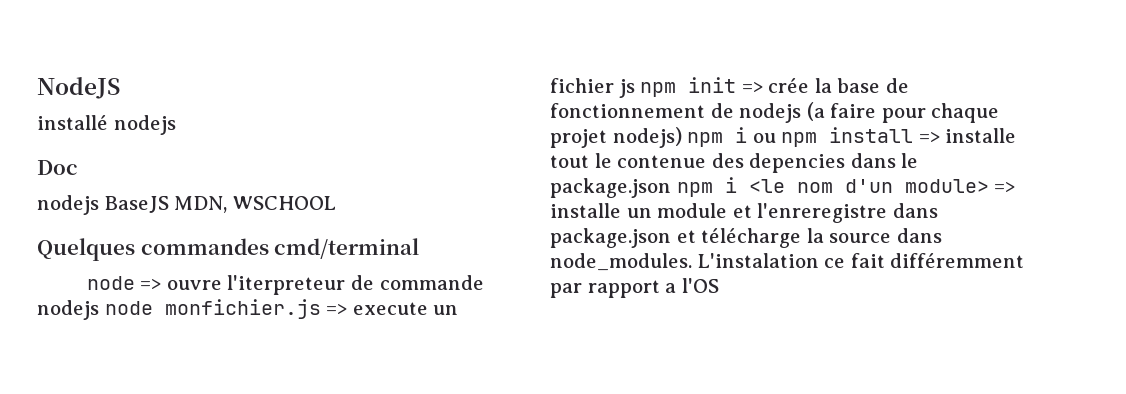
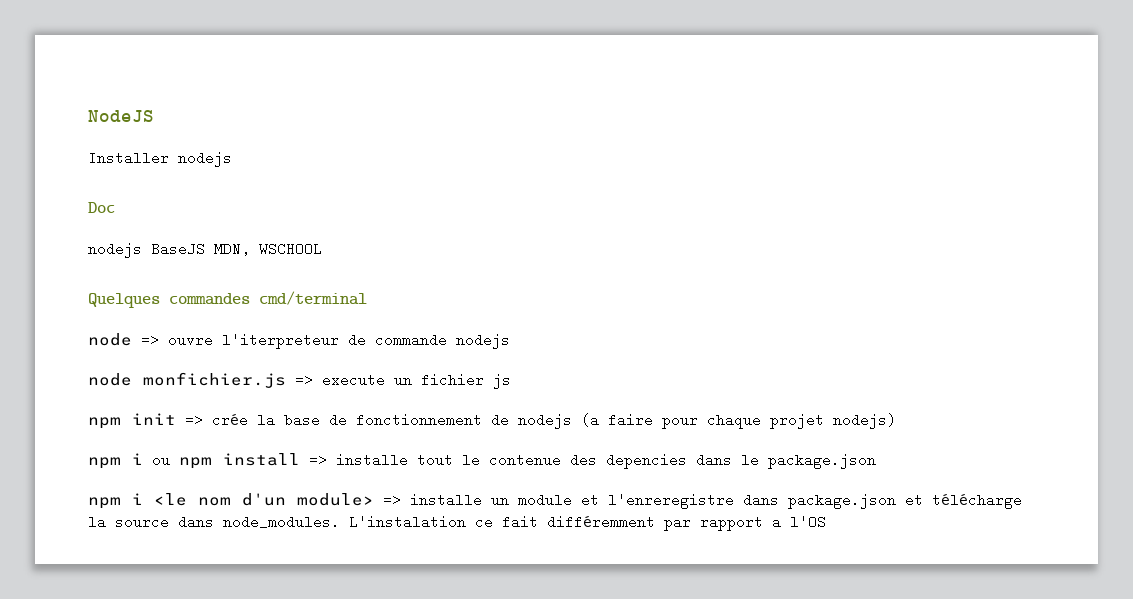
[37,115,108,130] installé -> [88,151,169,165] Installer
(99, 310) none -> (510, 341) //
(635, 88) none -> (511, 381) //
(682, 137) none -> (896, 421) //
(671, 188) none -> (876, 461) //

